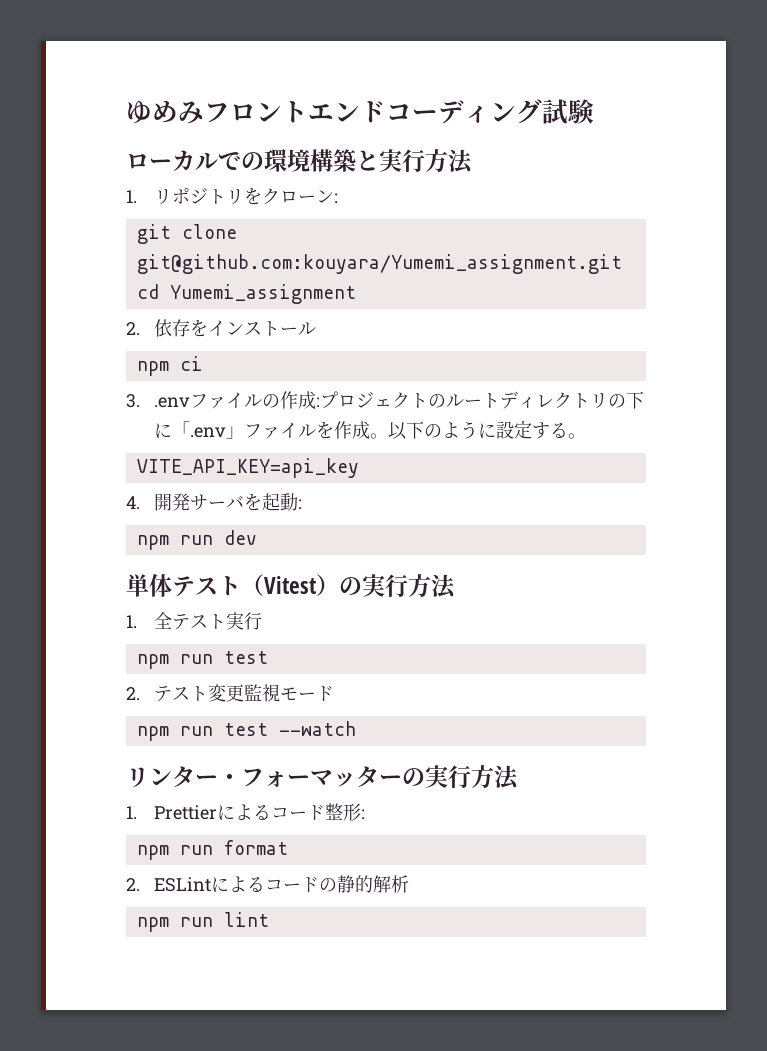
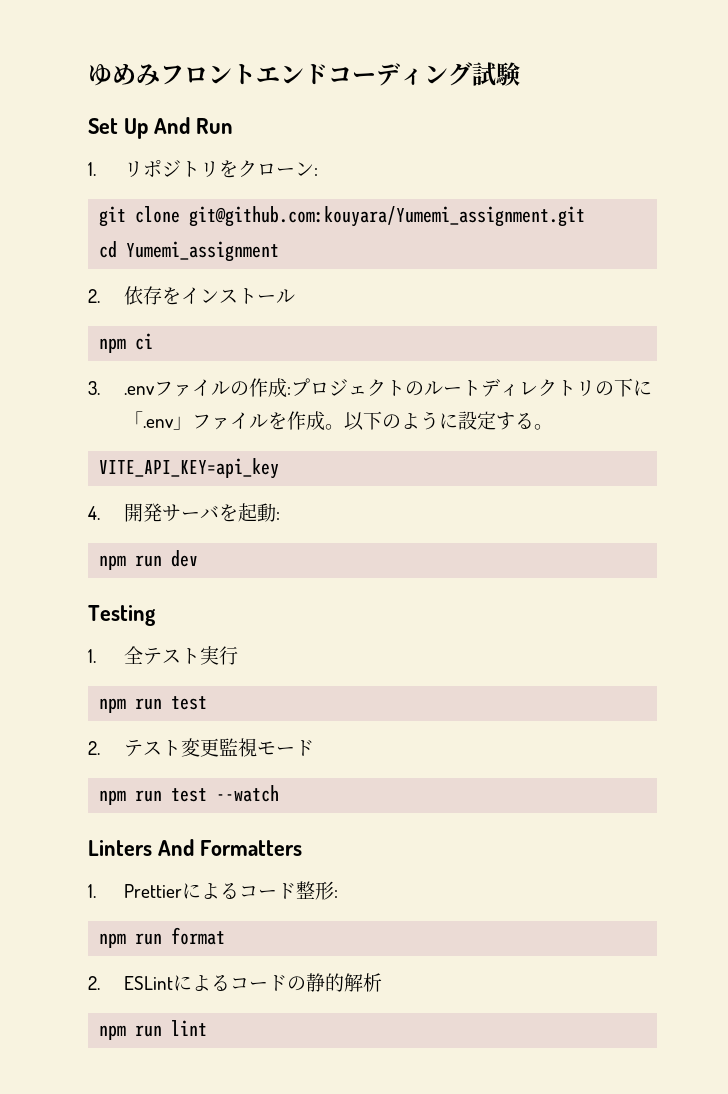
[126,149,473,174] ローカルでの環境構築と実行方法 -> [88,117,233,139] Set Up And Run
[126,574,456,599] 単体テスト（Vitest）の実行方法 -> [88,605,156,626] Testing
[126,765,519,790] リンター・フォーマッターの実行方法 -> [88,839,302,856] Linters And Formatters

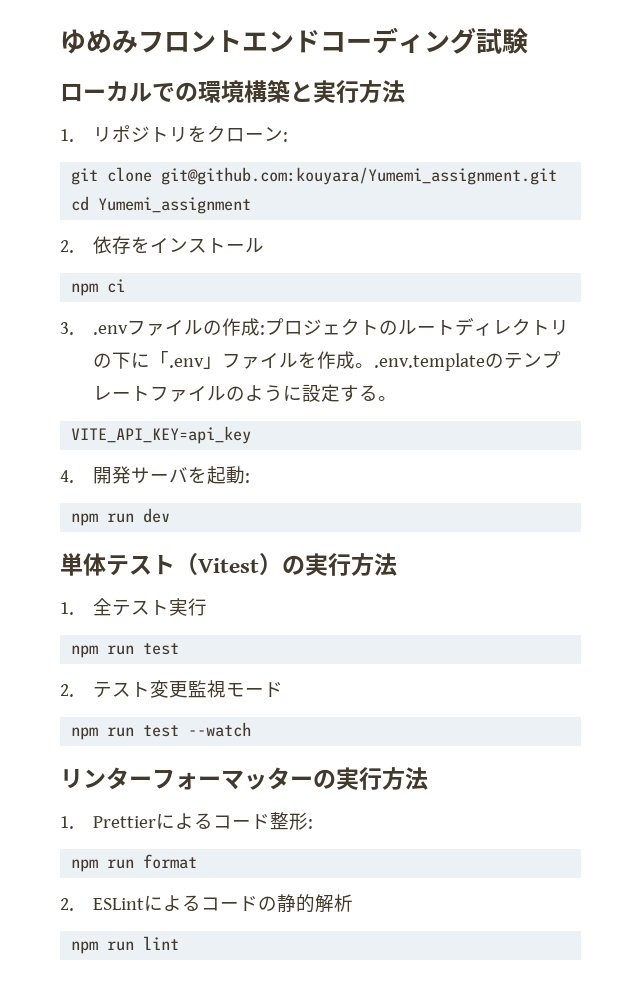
[88,117,233,139] Set Up And Run -> [60,80,405,103] ローカルでの環境構築と実行方法
[343,411,382,431] 以下 -> [373,351,561,371] [92,385,226,402] .env.templateのテンプレートファイル
[88,605,156,626] Testing -> [60,553,397,576] 単体テスト（Vitest）の実行方法
[88,839,302,856] Linters And Formatters -> [60,767,428,790] リンターフォーマッターの実行方法

